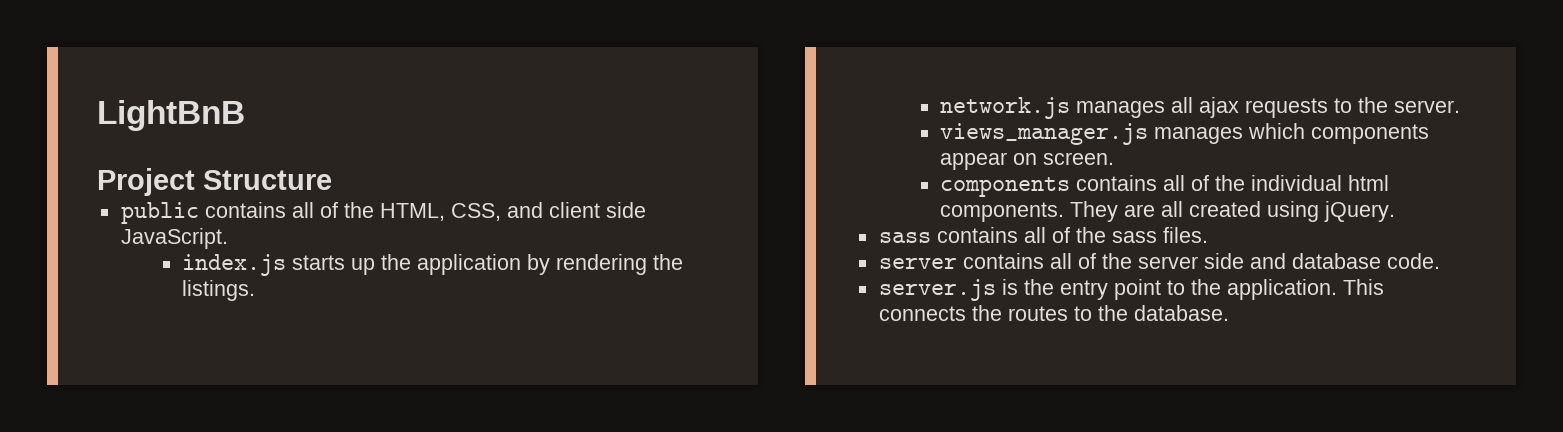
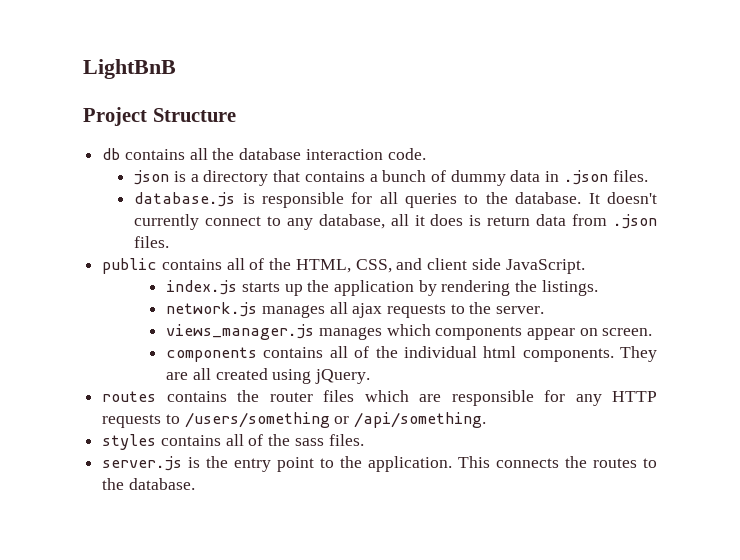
(332, 180) none -> [102,148,426,160] [134,170,648,186] [134,192,658,208] [134,214,658,230] [134,236,170,248] // db contains all the database interaction code. // json is a directory that contains a bunch of dummy data in .json files. // database.js is responsible for all queries to the database. It doesn't currently connect to any database, all it does is return data from .json files.
[878,232,931,243] sass -> [102,390,658,406] [102,412,487,428] [102,434,157,450] routes contains the router files which are responsible for any HTTP requests to /users/something or /api/something. // styles
[878,253,1440,269] // server contains all of the server side and database code. -> (364, 440) none

